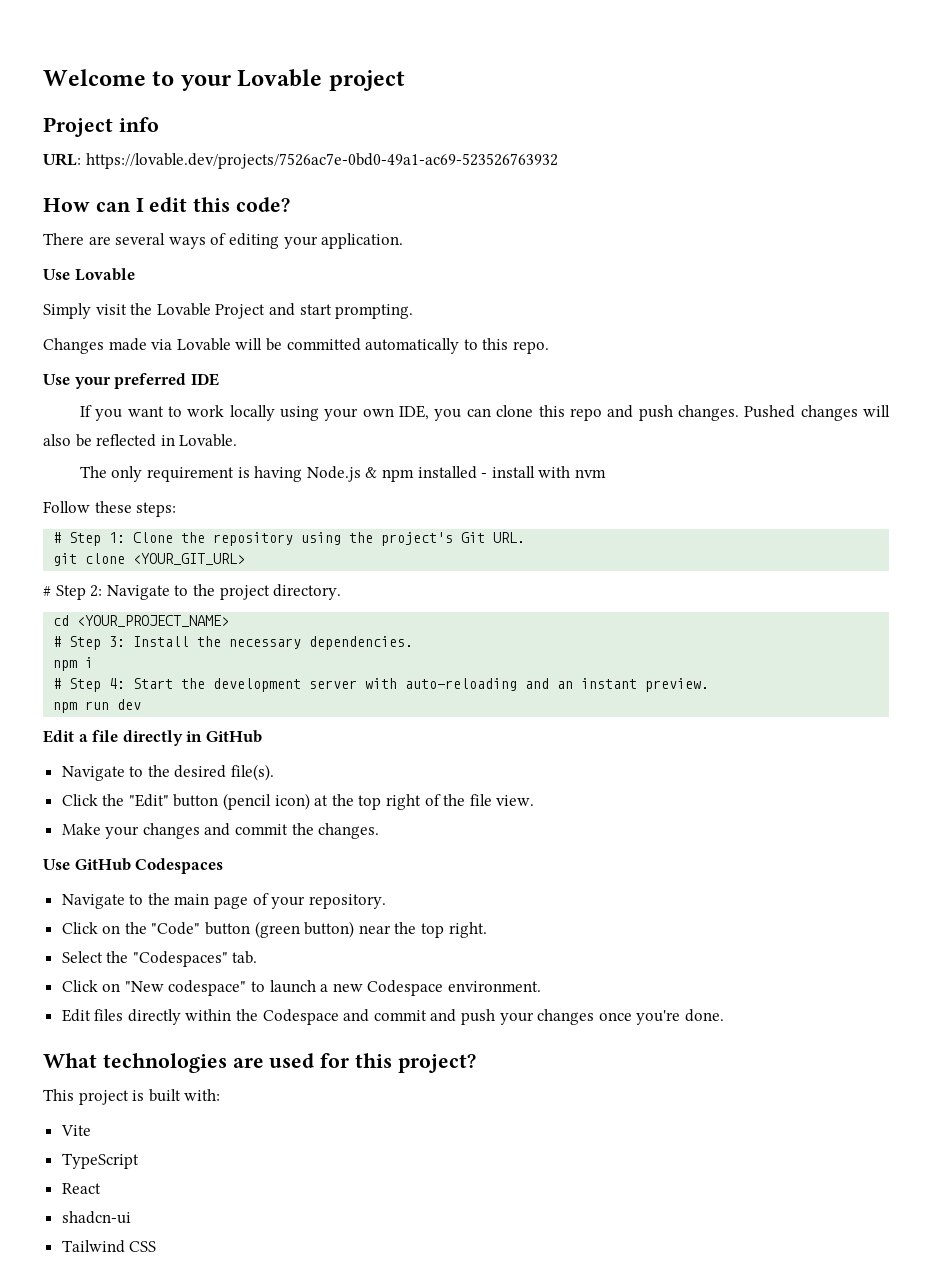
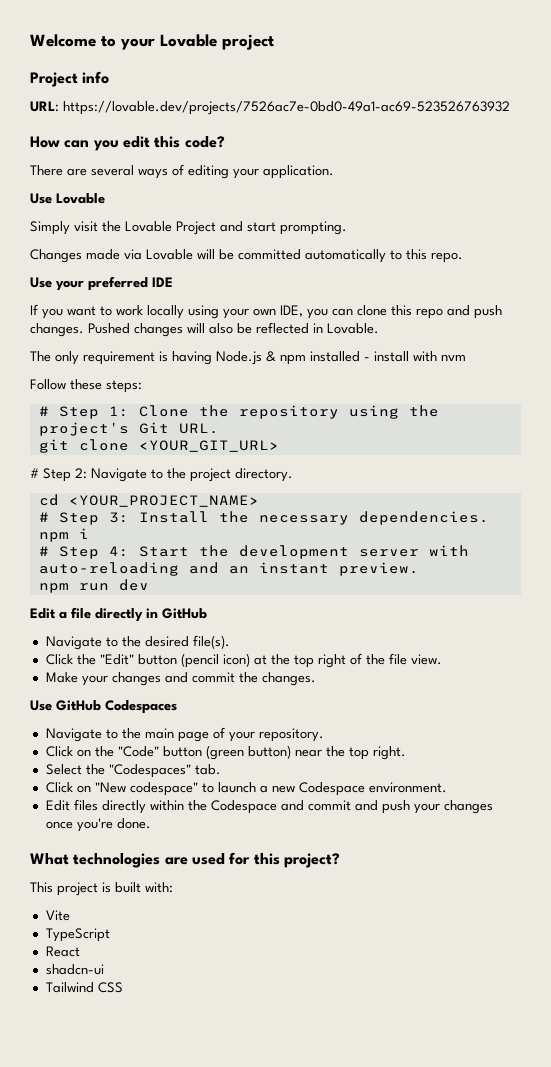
[135,198,144,212] I -> [92,140,119,151] you

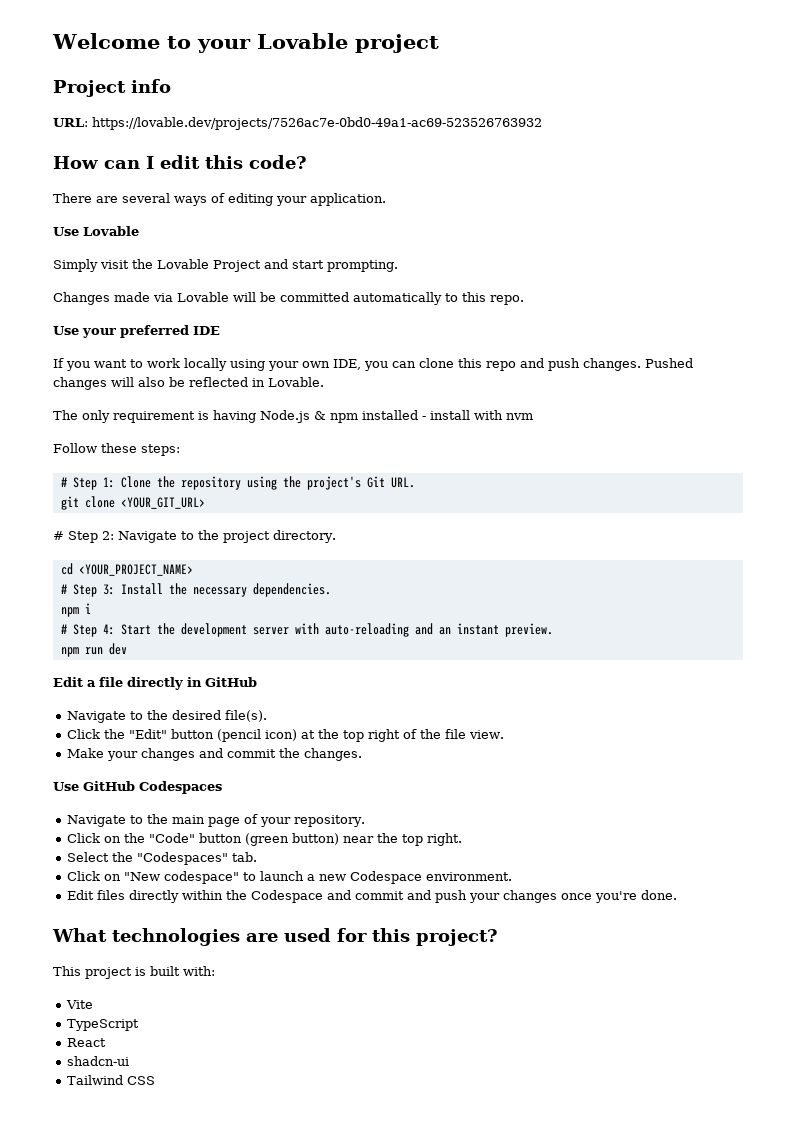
[92,140,119,151] you -> [146,156,154,169] I

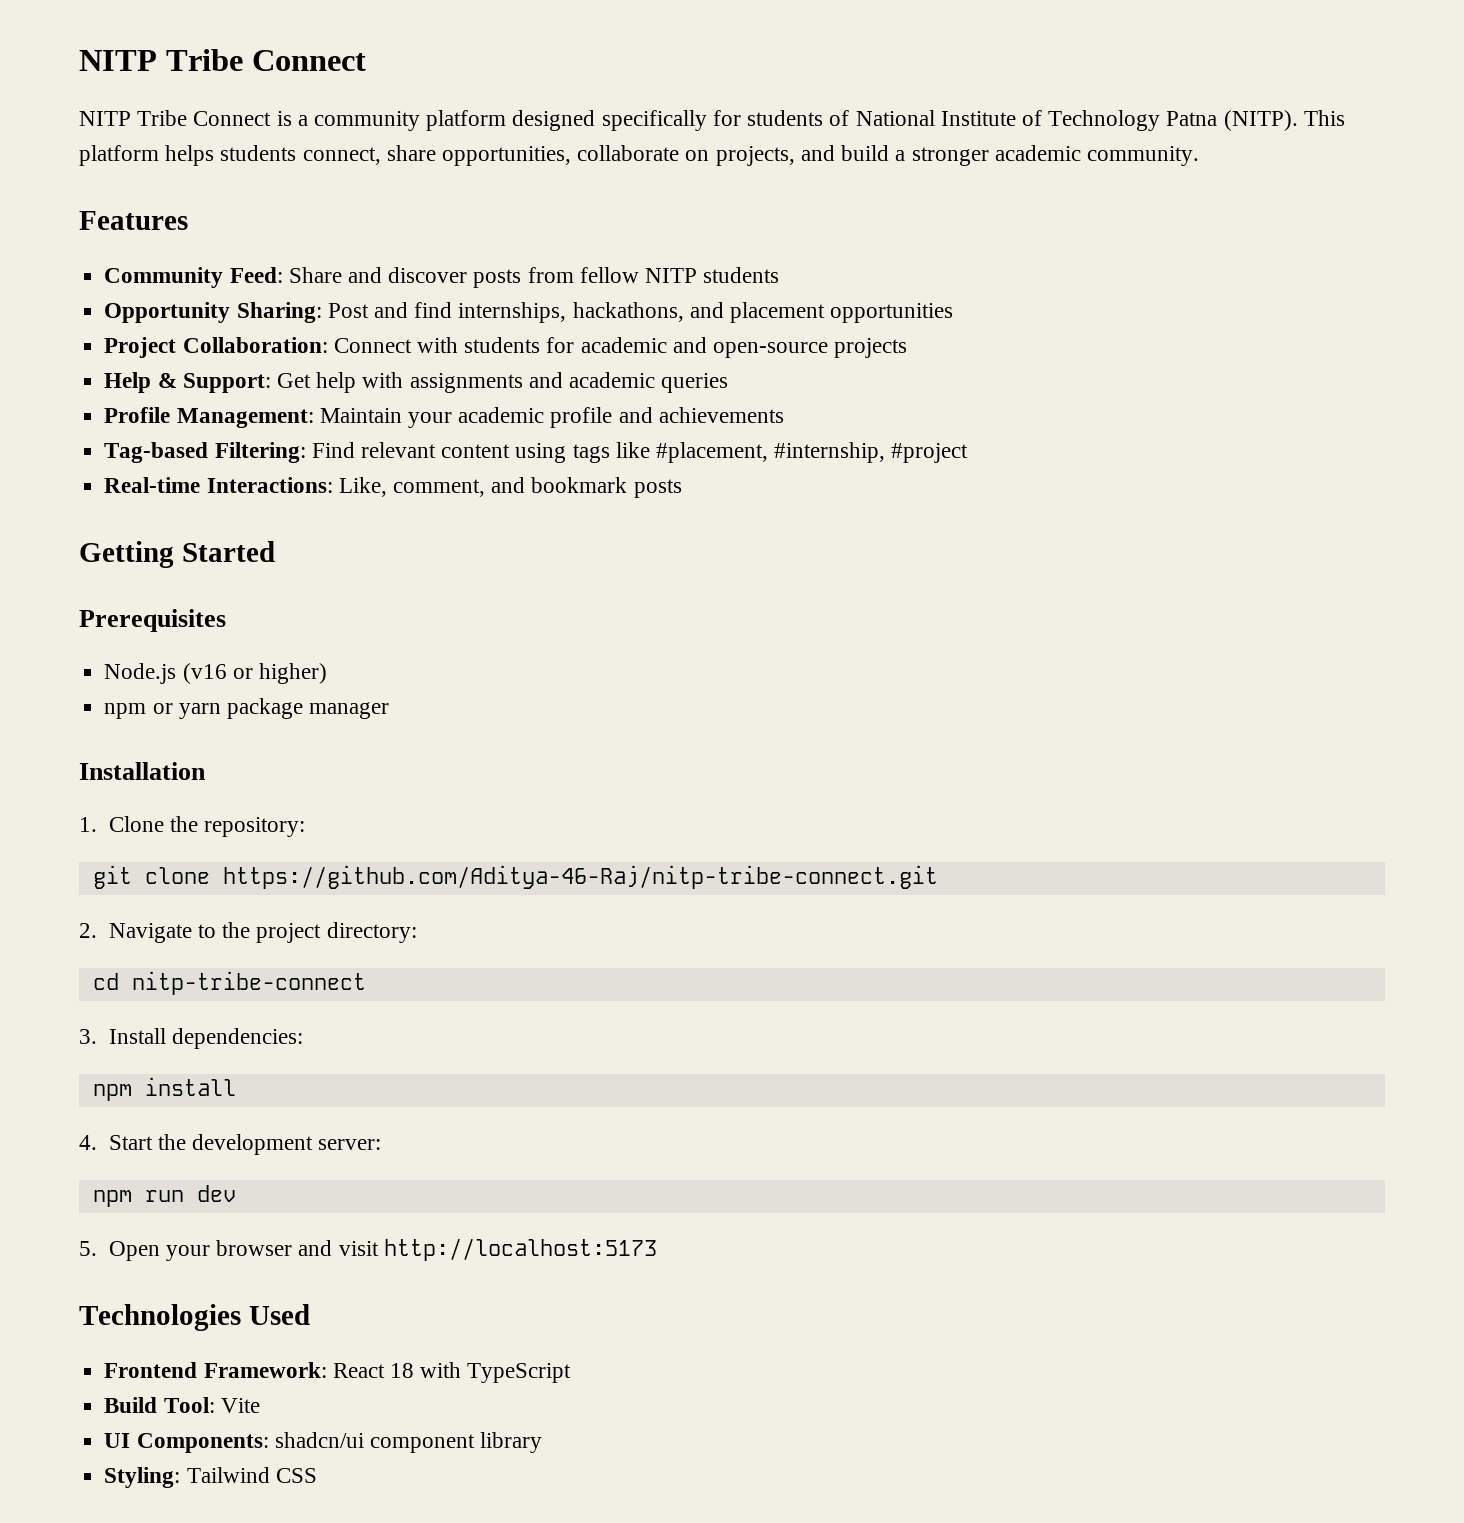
[52,33,439,53] [53,79,171,97] [53,117,542,130] [53,155,307,169] [53,193,386,206] [53,226,139,236] [53,259,398,272] [53,292,524,305] [53,325,220,338] [53,358,693,371] [53,377,324,390] [53,410,533,423] [53,443,180,456] [60,476,415,490] [60,496,205,510] [53,531,114,543] Welcome to your Lovable project // Project info // URL: https://lovable.dev/projects/7526ac7e-0bd0-49a1-ac69-523526763932 // How can I edit this code? // There are several ways of editing your application. // Use Lovable // Simply visit the Lovable Project and start prompting. // Changes made via Lovable will be committed automatically to this repo. // Use your preferred IDE // If you want to work locally using your own IDE, you can clone this repo and push changes. Pushed changes will also be reflected in Lovable. // The only requirement is having Node.js & npm installed - install with nvm // Follow these steps: // # Step 1: Clone the repository using the project's Git URL. // git clone <YOUR_GIT_URL> // # Step 2: -> [79,49,366,71] [79,110,1345,131] [79,145,1199,166] [79,211,188,230] [104,267,780,288] [104,302,954,323] [104,337,908,358] [104,372,729,393] [104,407,784,428] [104,442,969,463] [104,477,682,498] [79,541,275,568] [79,609,226,632] [104,663,327,684] [104,698,390,719] [79,762,206,780] [79,816,306,837] [92,865,938,889] [79,923,97,938] NITP Tribe Connect // NITP Tribe Connect is a community platform designed specifically for students of National Institute of Technology Patna (NITP). This platform helps students connect, share opportunities, collaborate on projects, and build a stronger academic community. // Features // Community Feed: Share and discover posts from fellow NITP students // Opportunity Sharing: Post and find internships, hackathons, and placement opportunities // Project Collaboration: Connect with students for academic and open-source projects // Help & Support: Get help with assignments and academic queries // Profile Management: Maintain your academic profile and achievements // Tag-based Filtering: Find relevant content using tags like #placement, #internship, #project // Real-time Interactions: Like, comment, and bookmark posts // Getting Started // Prerequisites // Node.js (v16 or higher) // npm or yarn package manager // Installation // 1. Clone the repository: // git clone https://github.com/Aditya-46-Raj/nitp-tribe-connect.git // 2.
[273,530,336,543] directory. -> [326,922,417,943] directory:
[78,564,193,576] [60,583,331,597] [60,603,91,617] [60,623,553,637] [60,643,127,657] [53,677,257,690] [67,710,268,723] [67,729,505,742] [67,748,363,761] [53,781,222,794] [67,814,366,827] [67,833,463,846] [67,852,258,865] [67,871,513,884] [67,890,678,903] [52,928,498,946] [53,966,215,979] [66,1000,94,1009] [67,1019,140,1031] [67,1038,107,1047] [67,1056,130,1066] <YOUR_PROJECT_NAME> // # Step 3: Install the necessary dependencies. // npm i // # Step 4: Start the development server with auto-reloading and an instant preview. // npm run dev // Edit a file directly in GitHub // Navigate to the desired file(s). // Click the "Edit" button (pencil icon) at the top right of the file view. // Make your changes and commit the changes. // Use GitHub Codespaces // Navigate to the main page of your repository. // Click on the "Code" button (green button) near the top right. // Select the "Codespaces" tab. // Click on "New codespace" to launch a new Codespace environment. // Edit files directly within the Codespace and commit and push your changes once you're done. // What technologies are used for this project? // This project is built with: // Vite // TypeScript // React // shadcn-ui // -> [131,971,366,995] [79,1028,304,1049] [92,1077,236,1101] [79,1134,382,1155] [92,1185,236,1207] [79,1238,657,1261] [79,1304,310,1331] [104,1362,572,1383] [104,1397,260,1413] [104,1432,543,1453] [104,1467,181,1488] nitp-tribe-connect // 3. Install dependencies: // npm install // 4. Start the development server: // npm run dev // 5. Open your browser and visit http://localhost:5173 // Technologies Used // Frontend Framework: React 18 with TypeScript // Build Tool: Vite // UI Components: shadcn/ui component library // Styling:

